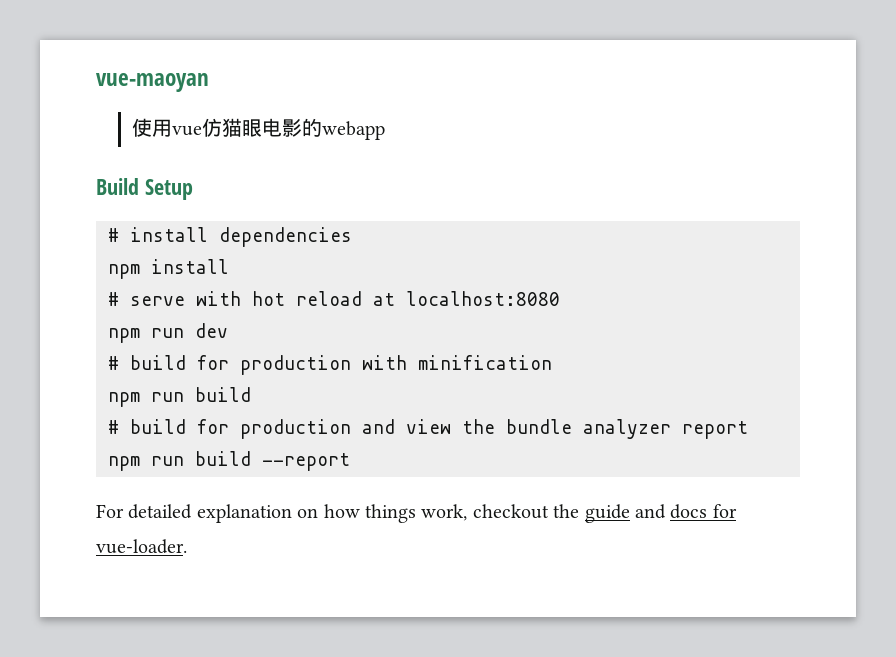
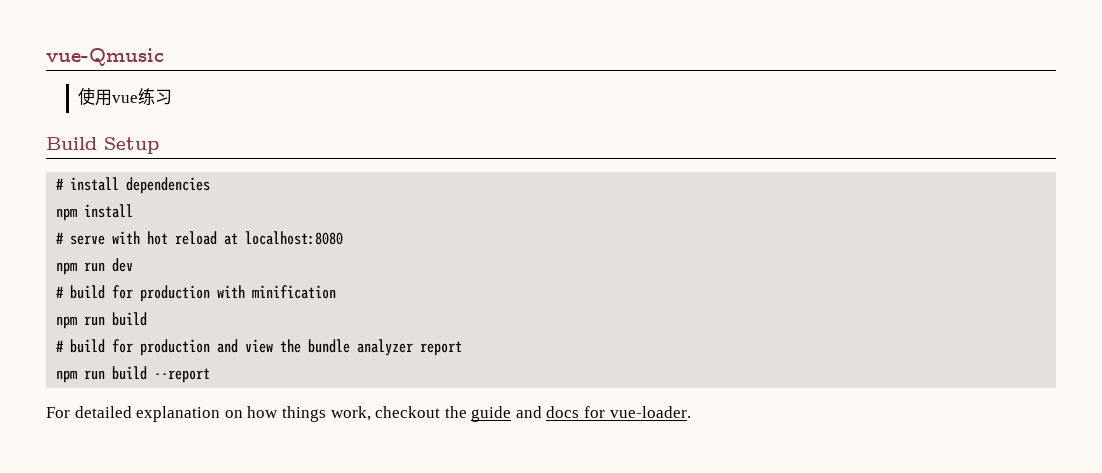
[96,73,209,92] vue-maoyan -> [46,48,164,66] vue-Qmusic
[201,118,385,140] 仿猫眼电影的webapp -> [138,88,173,105] 练习

